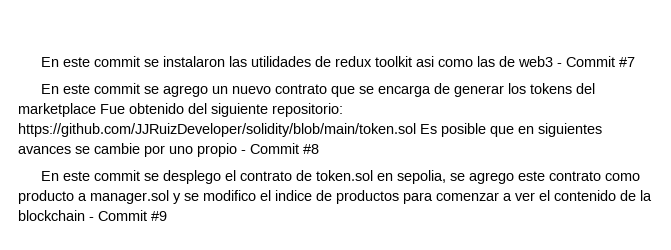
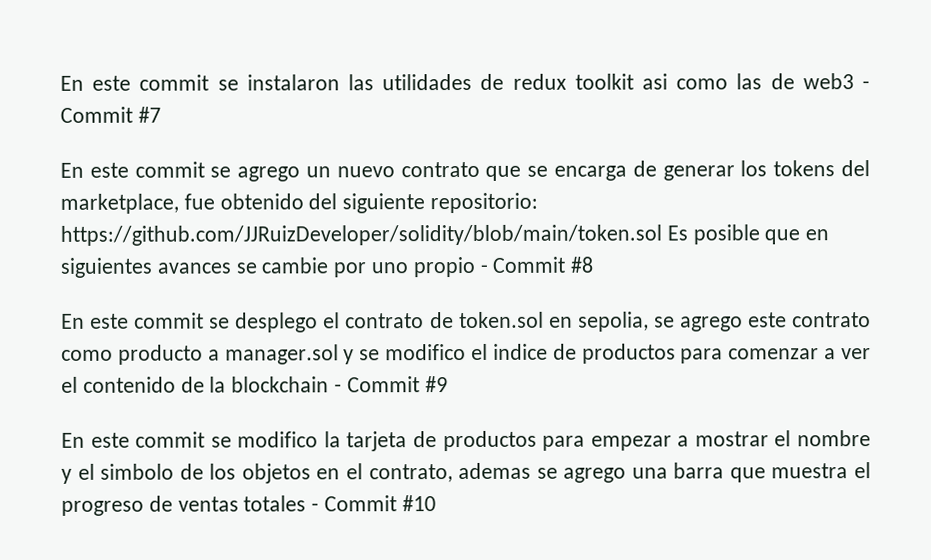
[18,103,125,117] marketplace Fue -> [60,193,215,214] marketplace, fue
(167, 216) none -> [61,430,871,452] [61,462,871,484] [61,495,436,516] // En este commit se modifico la tarjeta de productos para empezar a mostrar el nombre y el simbolo de los objetos en el contrato, ademas se agrego una barra que muestra el progreso de ventas totales - Commit #10

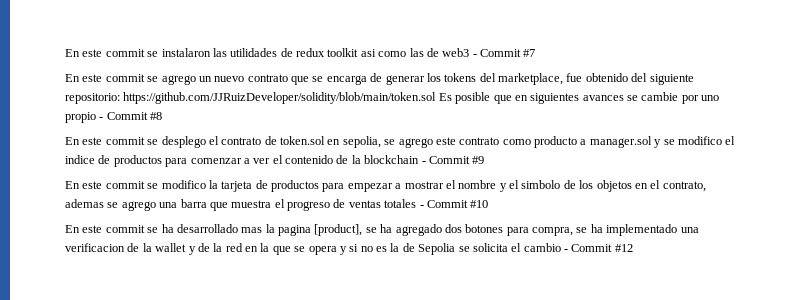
(436, 503) none -> [65,224,699,236] [65,243,633,255] // En este commit se ha desarrollado mas la pagina [product], se ha agregado dos botones para compra, se ha implementado una verificacion de la wallet y de la red en la que se opera y si no es la de Sepolia se solicita el cambio - Commit #12

